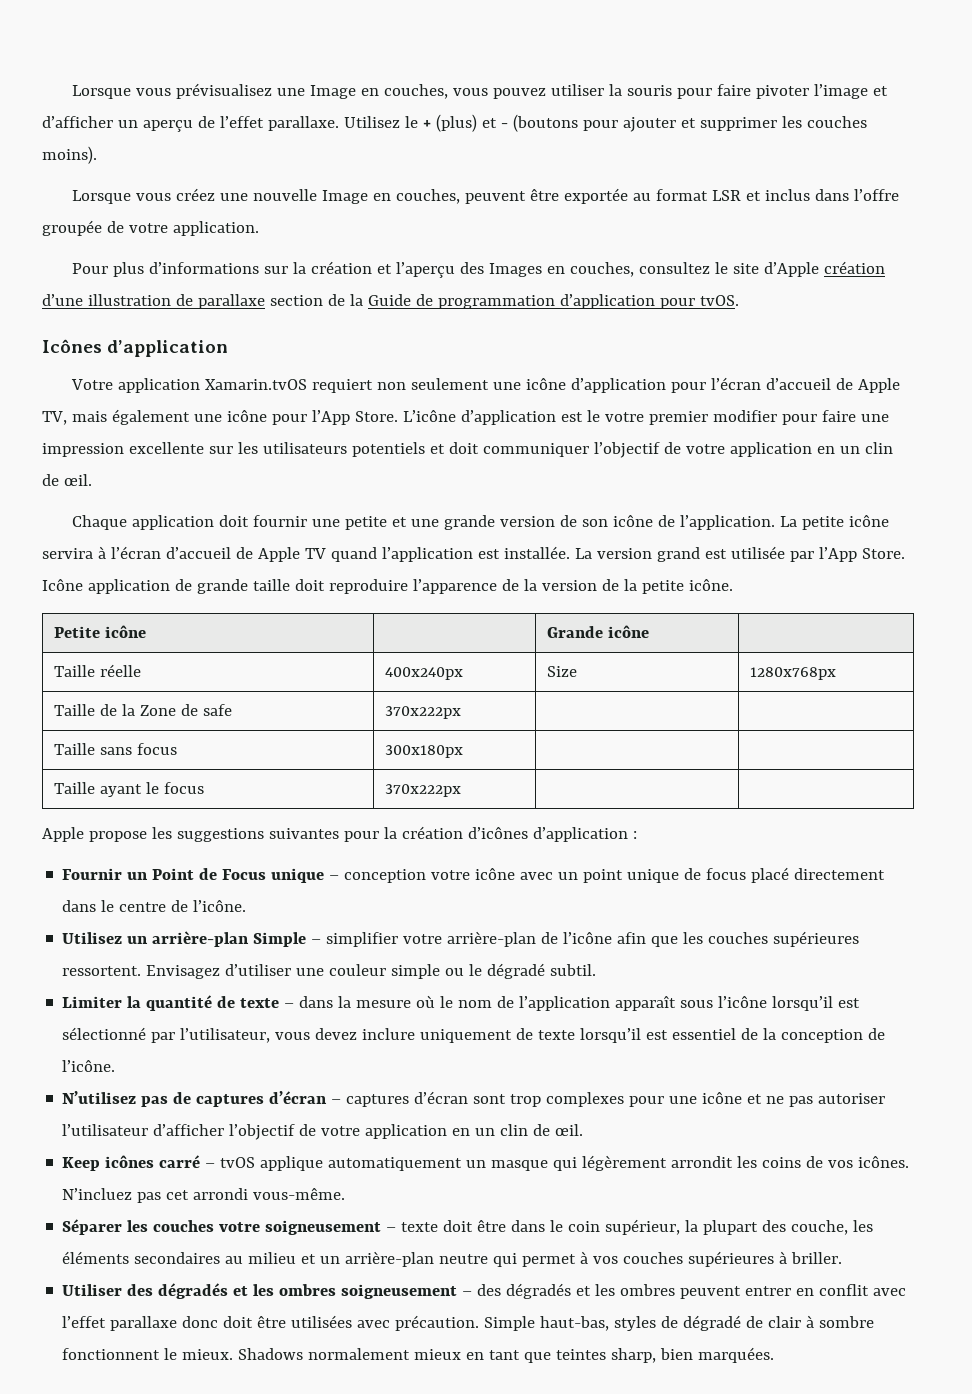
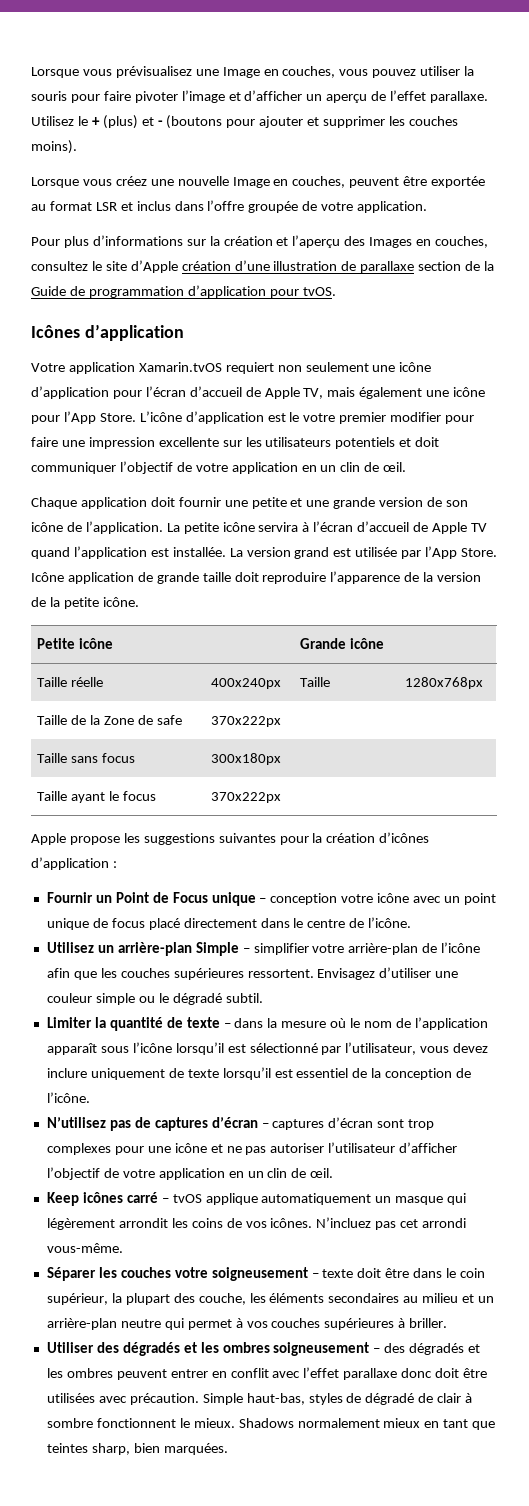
[546,666,577,677] Size -> [300,677,331,687] Taille

